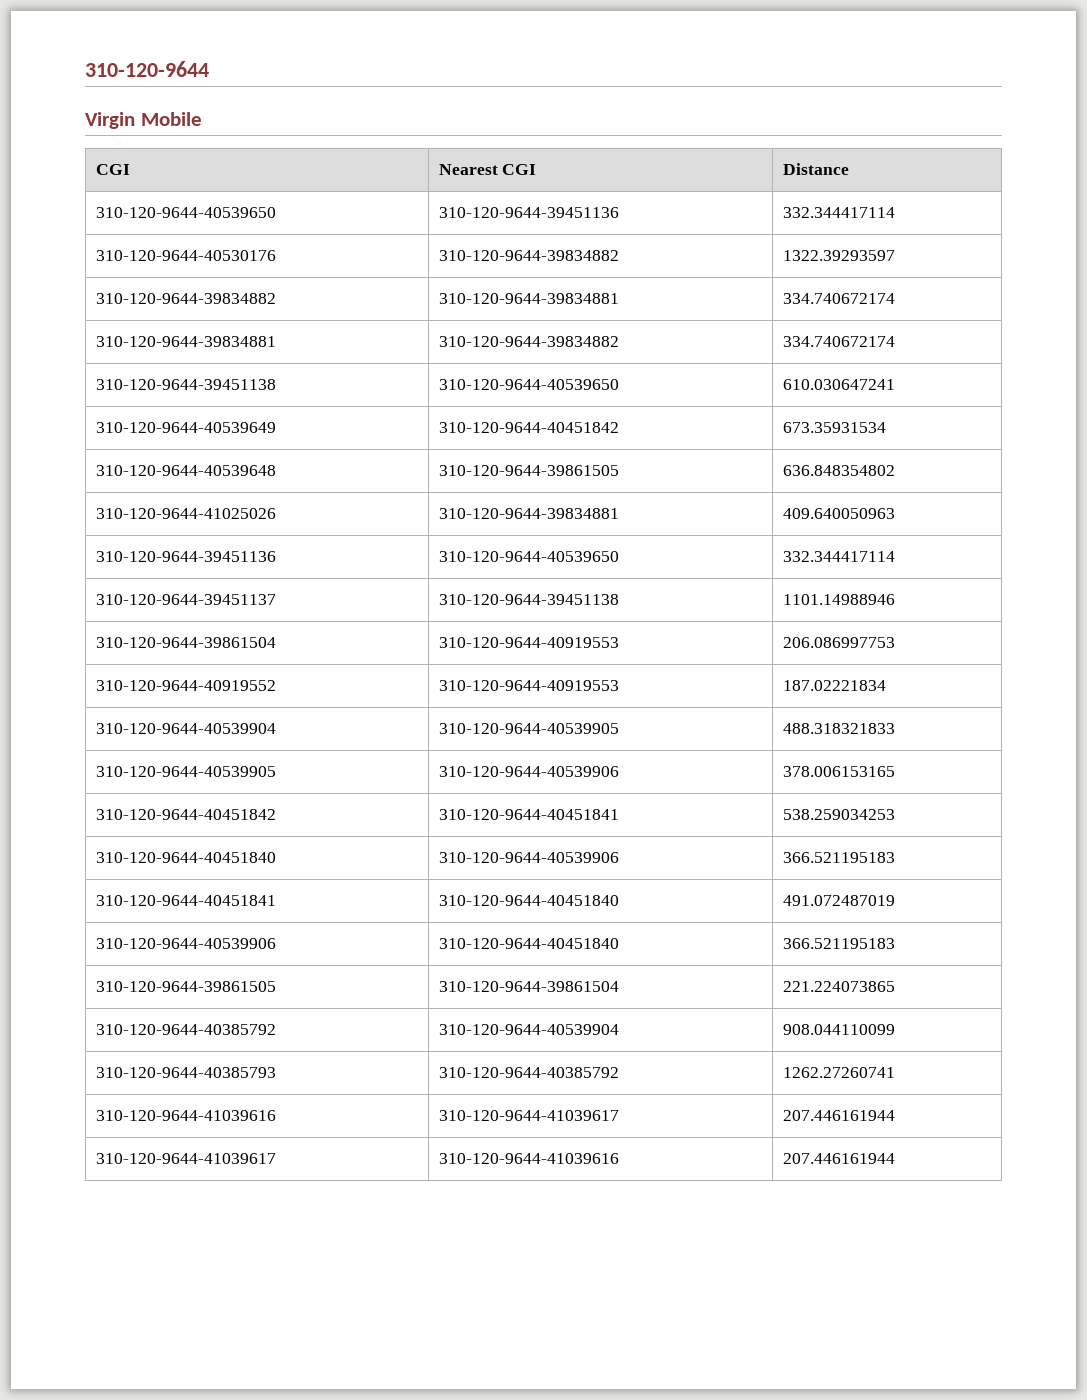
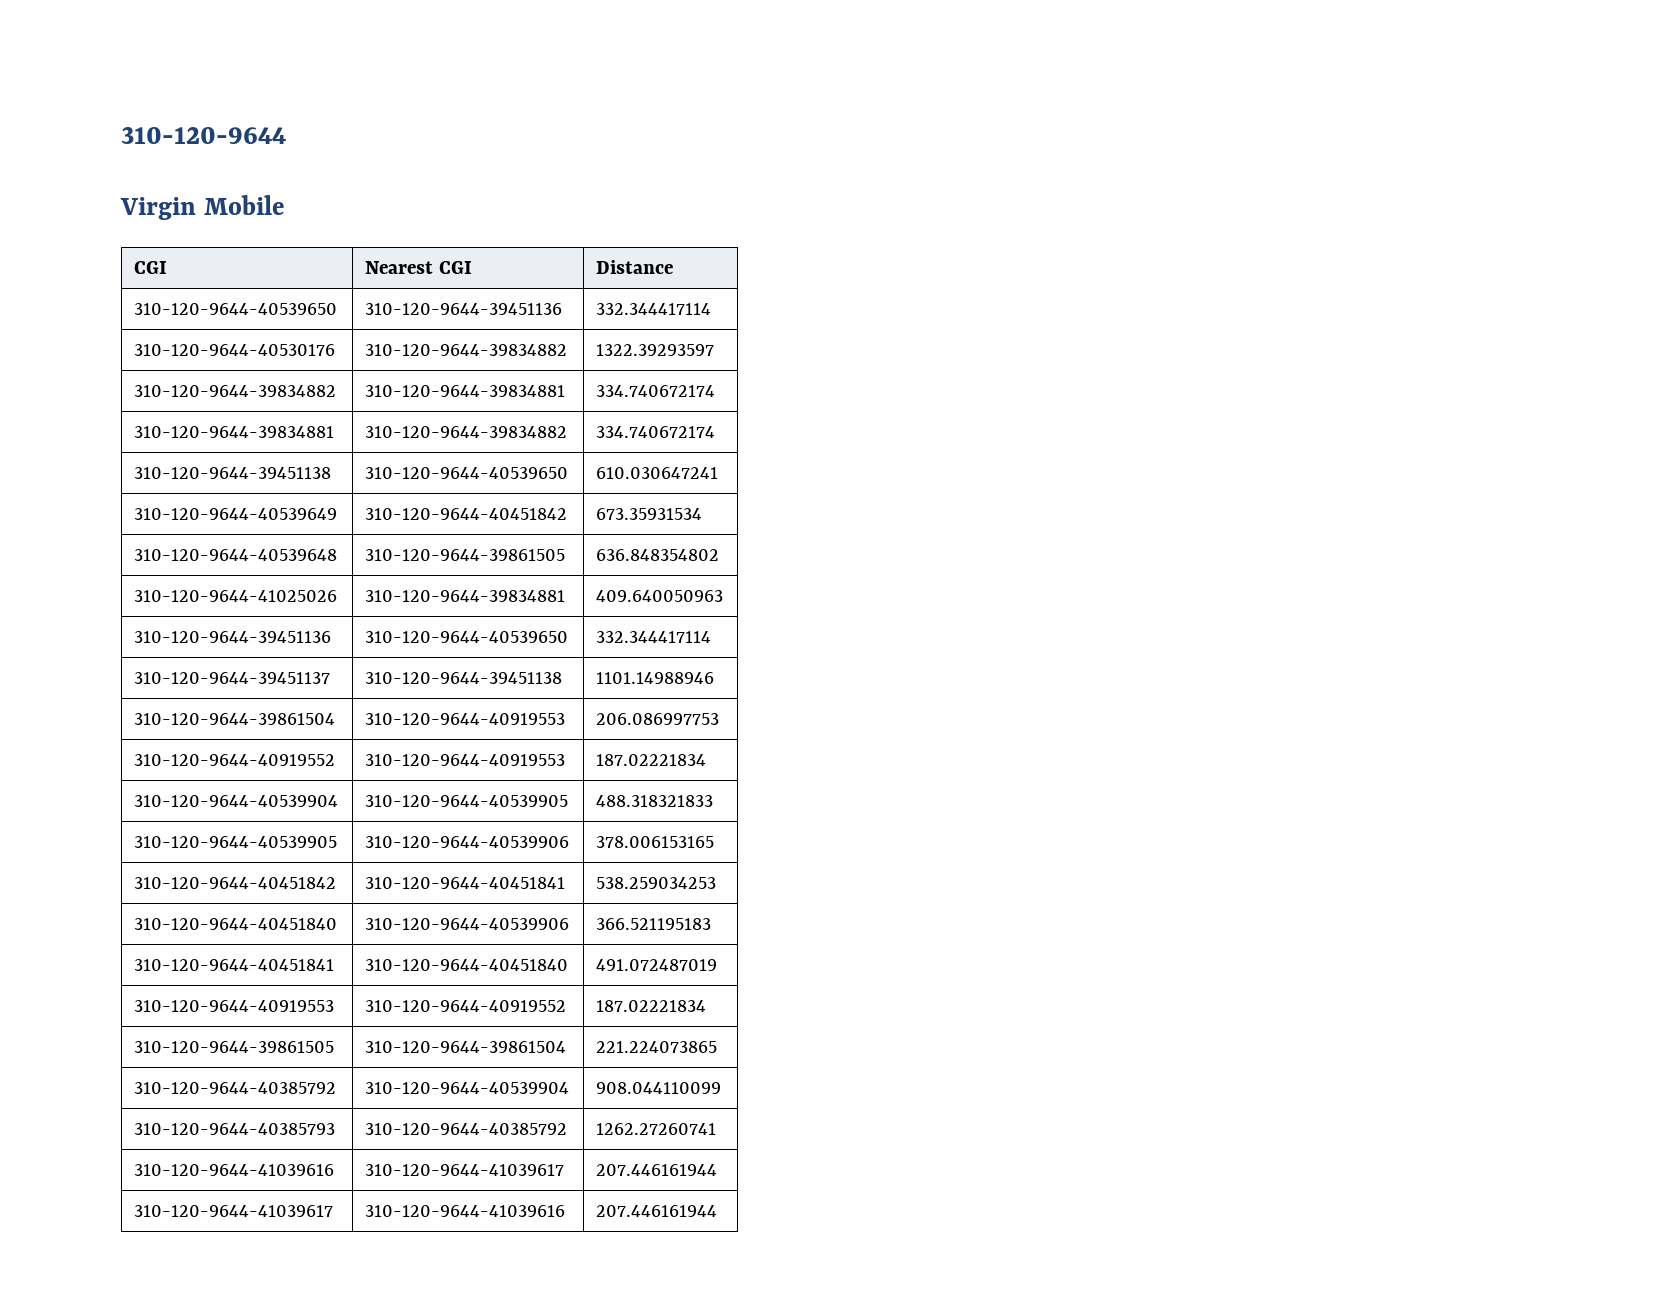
[95,938,276,949] [438,938,619,949] [782,938,895,949] 310-120-9644-40539906 | 310-120-9644-40451840 | 366.521195183 -> [134,1000,335,1012] [365,1000,567,1012] [596,1000,707,1012] 310-120-9644-40919553 | 310-120-9644-40919552 | 187.02221834

